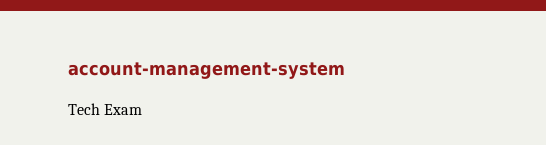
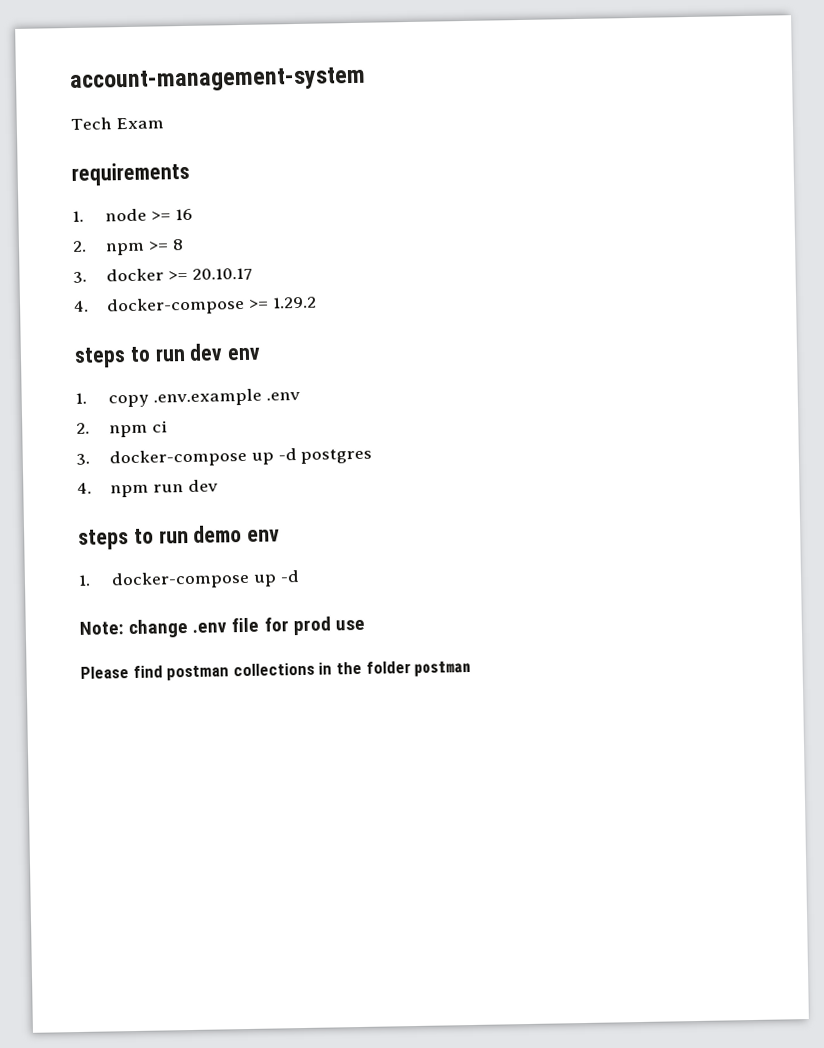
(143, 109) none -> [71,161,190,187] [72,208,193,222] [72,239,184,256] [73,267,253,283] [73,296,317,316] [74,343,262,368] [75,388,300,408] [76,420,168,438] [76,448,373,468] [77,479,218,498] [78,525,281,550] [78,570,300,590] [79,616,365,639] [80,660,472,681] // requirements // 1. node >= 16 // 2. npm >= 8 // 3. docker >= 20.10.17 // 4. docker-compose >= 1.29.2 // steps to run dev env // 1. copy .env.example .env // 2. npm ci // 3. docker-compose up -d postgres // 4. npm run dev // steps to run demo env // 1. docker-compose up -d // Note: change .env file for prod use // Please find postman collections in the folder postman

